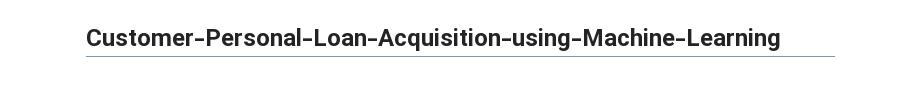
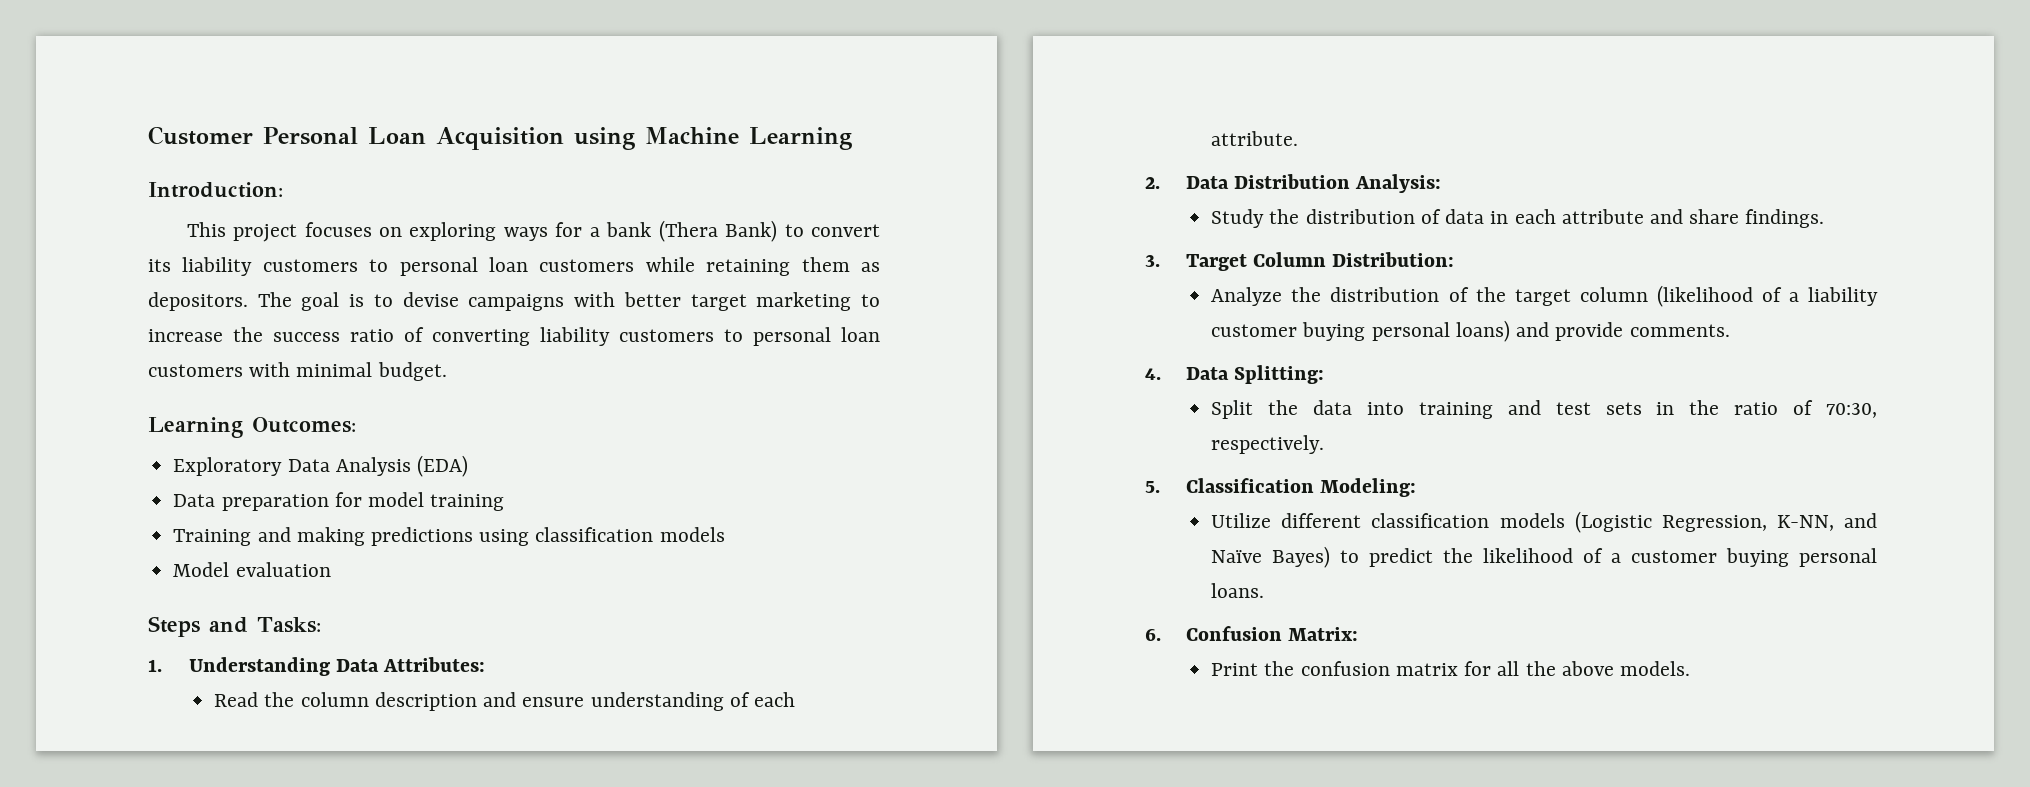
[86,28,781,51] Customer-Personal-Loan-Acquisition-using-Machine-Learning -> [148,126,852,150] [148,182,283,198] [186,220,880,242] [148,257,880,276] [148,292,881,311] [148,327,880,346] [148,362,447,381] [148,417,356,438] [173,455,468,477] [173,492,505,511] [173,527,725,546] [173,562,331,577] [148,616,321,637] [148,657,486,676] [214,692,795,711] [1211,131,1299,146] [1145,174,1442,193] [1211,209,1825,228] [1145,252,1455,271] [1211,285,1878,307] [1211,320,1730,342] [1145,365,1325,384] [1211,400,1877,419] [1211,435,1325,454] [1145,478,1417,497] [1211,511,1877,533] [1211,546,1877,568] [1211,583,1265,598] [1145,626,1359,641] [1211,661,1690,676] Customer Personal Loan Acquisition using Machine Learning // Introduction: // This project focuses on exploring ways for a bank (Thera Bank) to convert its liability customers to personal loan customers while retaining them as depositors. The goal is to devise campaigns with better target marketing to increase the success ratio of converting liability customers to personal loan customers with minimal budget. // Learning Outcomes: // Exploratory Data Analysis (EDA) // Data preparation for model training // Training and making predictions using classification models // Model evaluation // Steps and Tasks: // 1. Understanding Data Attributes: // Read the column description and ensure understanding of each attribute. // 2. Data Distribution Analysis: // Study the distribution of data in each attribute and share findings. // 3. Target Column Distribution: // Analyze the distribution of the target column (likelihood of a liability customer buying personal loans) and provide comments. // 4. Data Splitting: // Split the data into training and test sets in the ratio of 70:30, respectively. // 5. Classification Modeling: // Utilize different classification models (Logistic Regression, K-NN, and Naïve Bayes) to predict the likelihood of a customer buying personal loans. // 6. Confusion Matrix: // Print the confusion matrix for all the above models.

